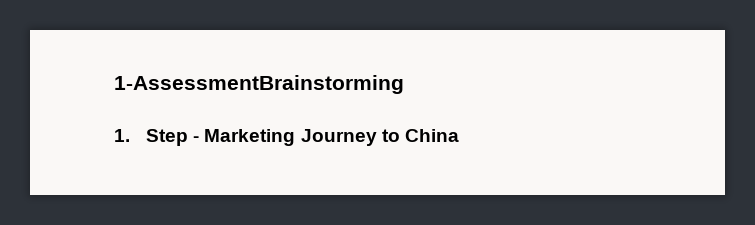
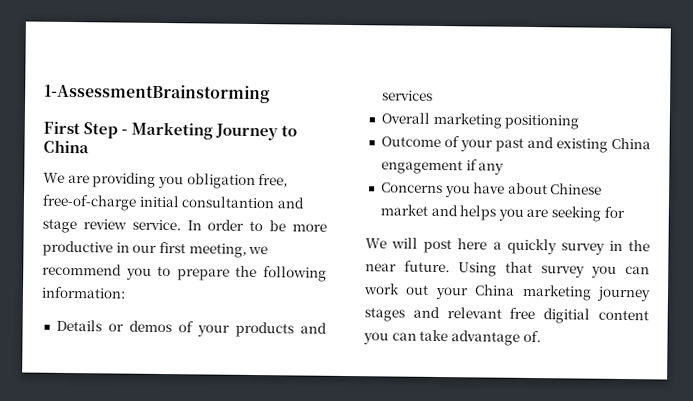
[114,129,130,142] 1. -> [43,121,80,135] First
(459, 135) none -> [43,172,289,190] [42,194,305,211] [42,218,327,234] [42,240,269,258] [42,263,327,282] [41,286,126,299] [55,319,327,338] [381,90,433,101] [380,112,580,130] [380,136,651,153] [380,159,505,175] [380,182,603,198] [379,204,625,222] [365,237,650,255] [365,260,650,278] [363,283,651,302] [364,306,649,324] [363,329,541,346] // We are providing you obligation free, free-of-charge initial consultantion and stage review service. In order to be more productive in our first meeting, we recommend you to prepare the following information: // Details or demos of your products and services // Overall marketing positioning // Outcome of your past and existing China engagement if any // Concerns you have about Chinese market and helps you are seeking for // We will post here a quickly survey in the near future. Using that survey you can work out your China marketing journey stages and relevant free digitial content you can take advantage of.

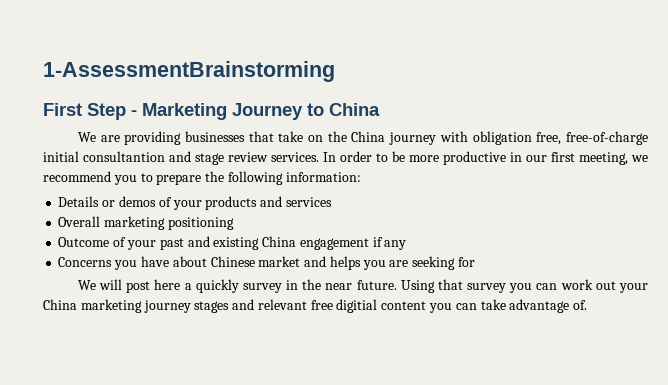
[157,175,184,189] you -> [184,131,468,145] businesses that take on the China journey with
[131,219,181,231] service. -> [271,152,319,162] services.

